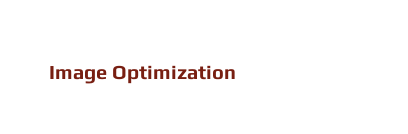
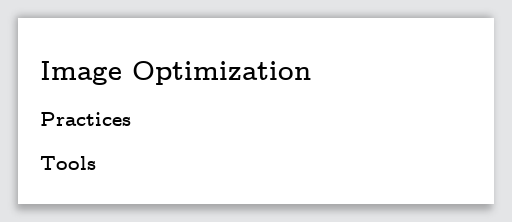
(237, 74) none -> [40,112,131,126] [40,156,96,170] // Practices // Tools

